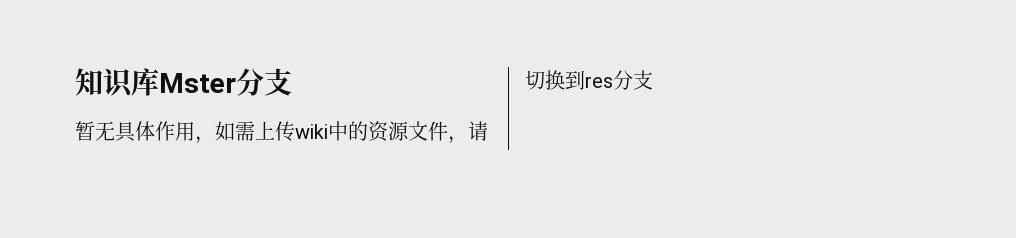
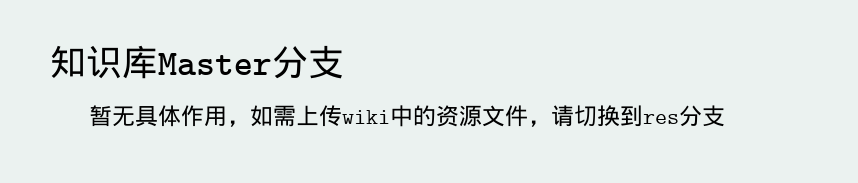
[159,73,236,93] Mster -> [158,53,272,76] Master

